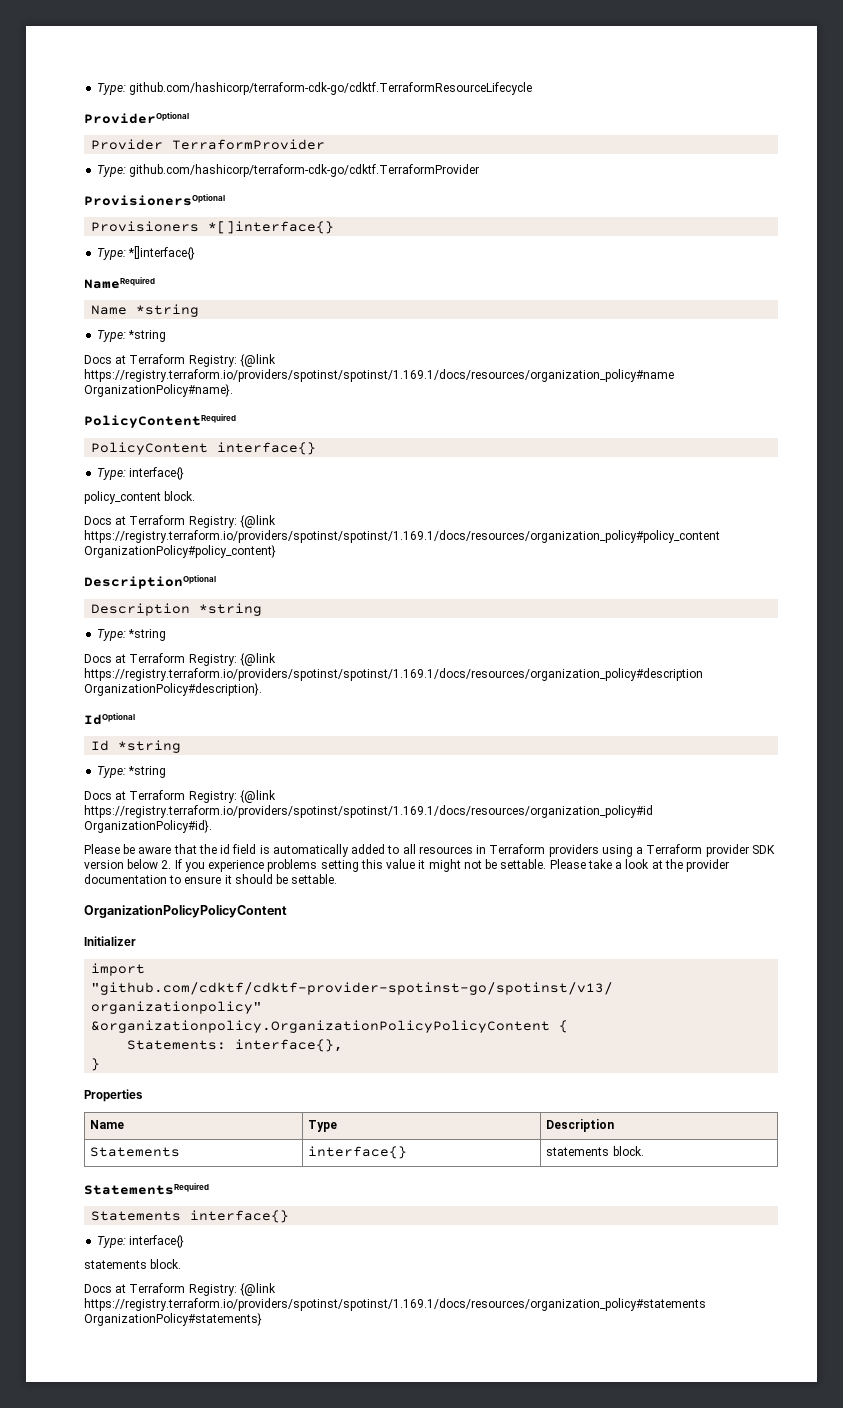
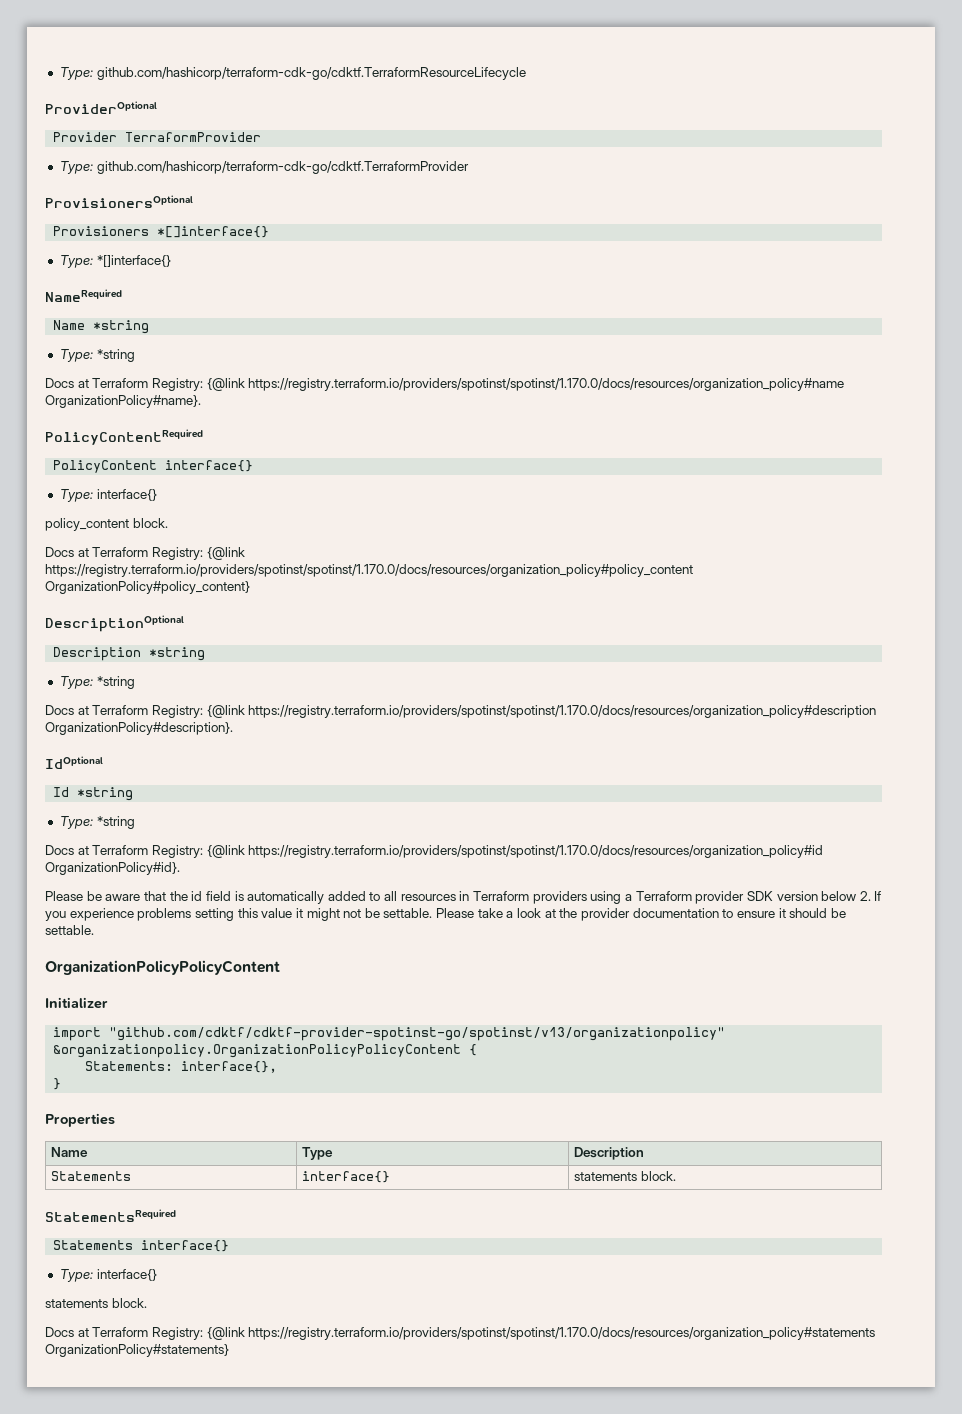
[84,369,674,382] https://registry.terraform.io/providers/spotinst/spotinst/1.169.1/docs/resources/organization_policy#name -> [248,378,845,391] https://registry.terraform.io/providers/spotinst/spotinst/1.170.0/docs/resources/organization_policy#name
[84,530,720,543] https://registry.terraform.io/providers/spotinst/spotinst/1.169.1/docs/resources/organization_policy#policy_content -> [45,564,693,577] https://registry.terraform.io/providers/spotinst/spotinst/1.170.0/docs/resources/organization_policy#policy_content
[84,668,703,681] https://registry.terraform.io/providers/spotinst/spotinst/1.169.1/docs/resources/organization_policy#description -> [248,705,877,718] https://registry.terraform.io/providers/spotinst/spotinst/1.170.0/docs/resources/organization_policy#description
[84,805,653,818] https://registry.terraform.io/providers/spotinst/spotinst/1.169.1/docs/resources/organization_policy#id -> [248,845,824,858] https://registry.terraform.io/providers/spotinst/spotinst/1.170.0/docs/resources/organization_policy#id
[84,1298,706,1311] https://registry.terraform.io/providers/spotinst/spotinst/1.169.1/docs/resources/organization_policy#statements -> [248,1327,876,1340] https://registry.terraform.io/providers/spotinst/spotinst/1.170.0/docs/resources/organization_policy#statements

